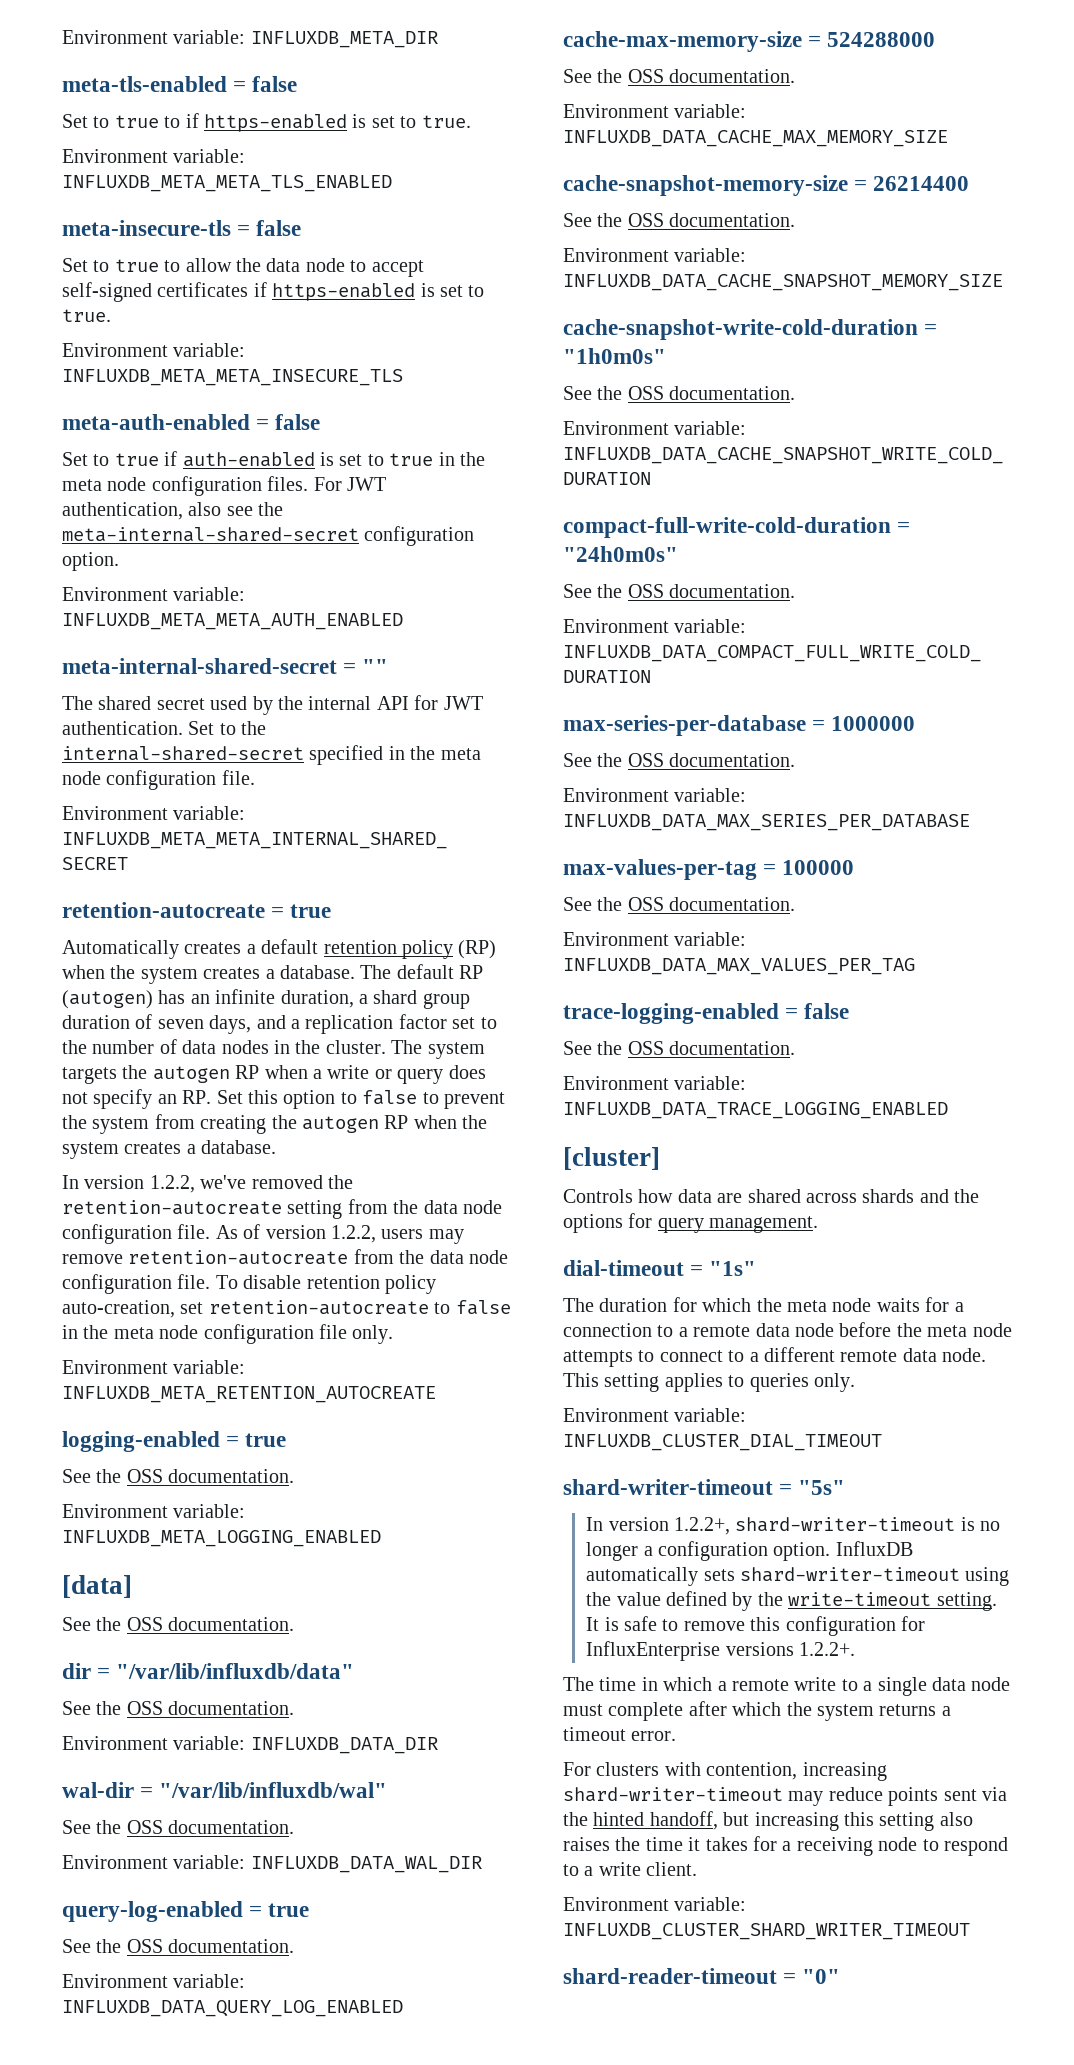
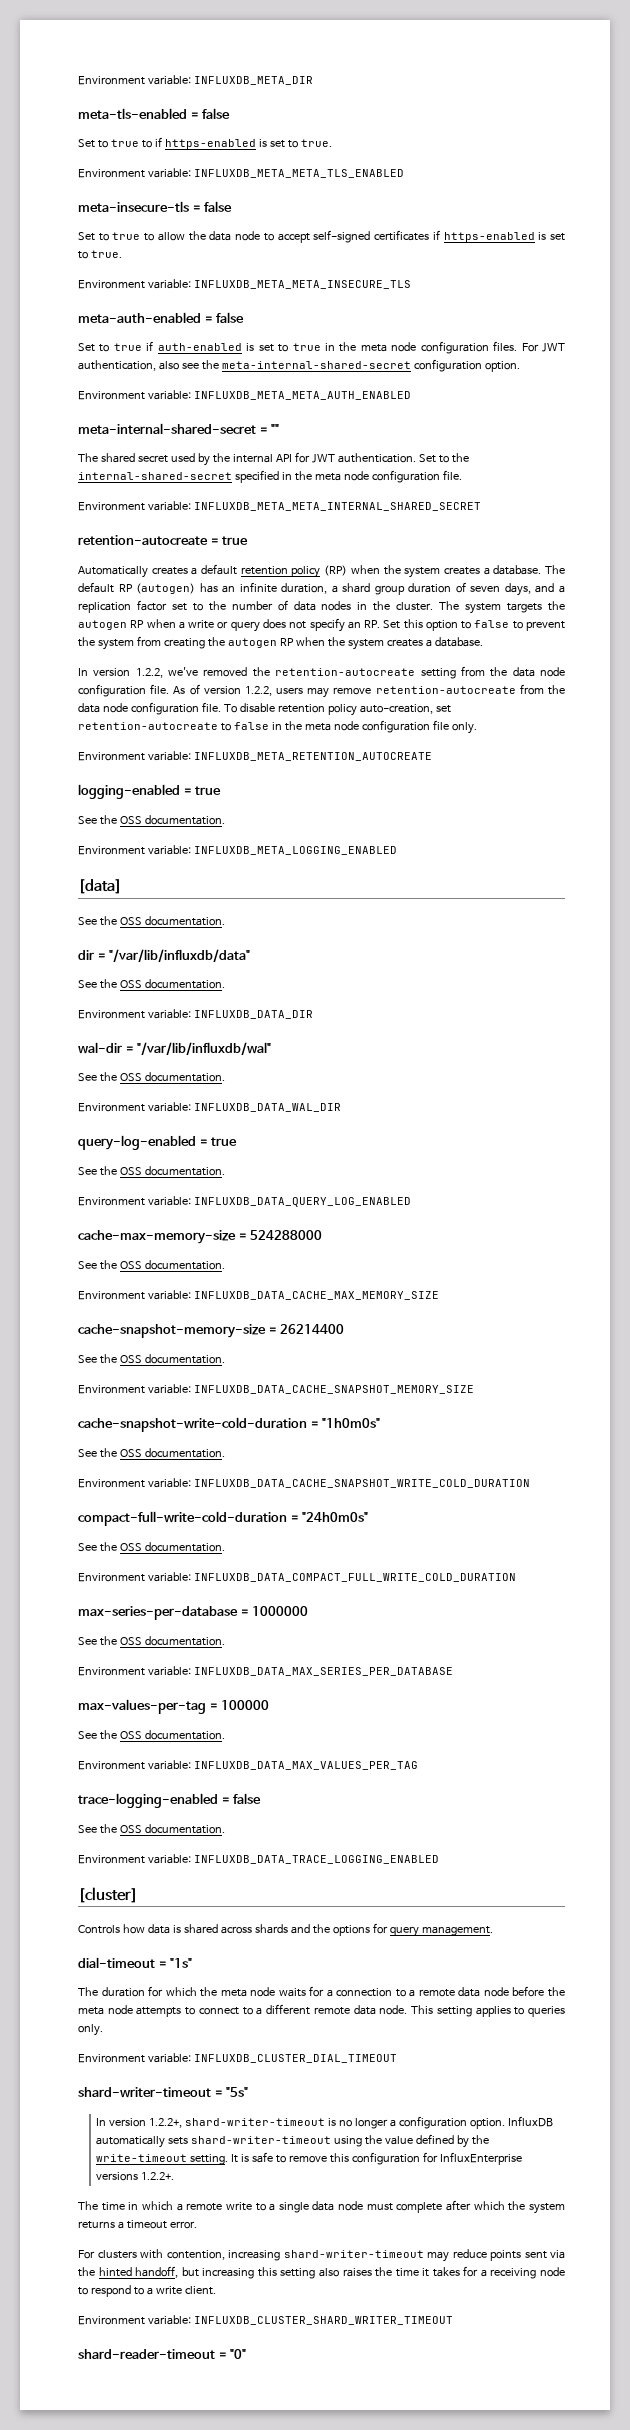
[717,1193,743,1203] are -> [172,1925,181,1933] is

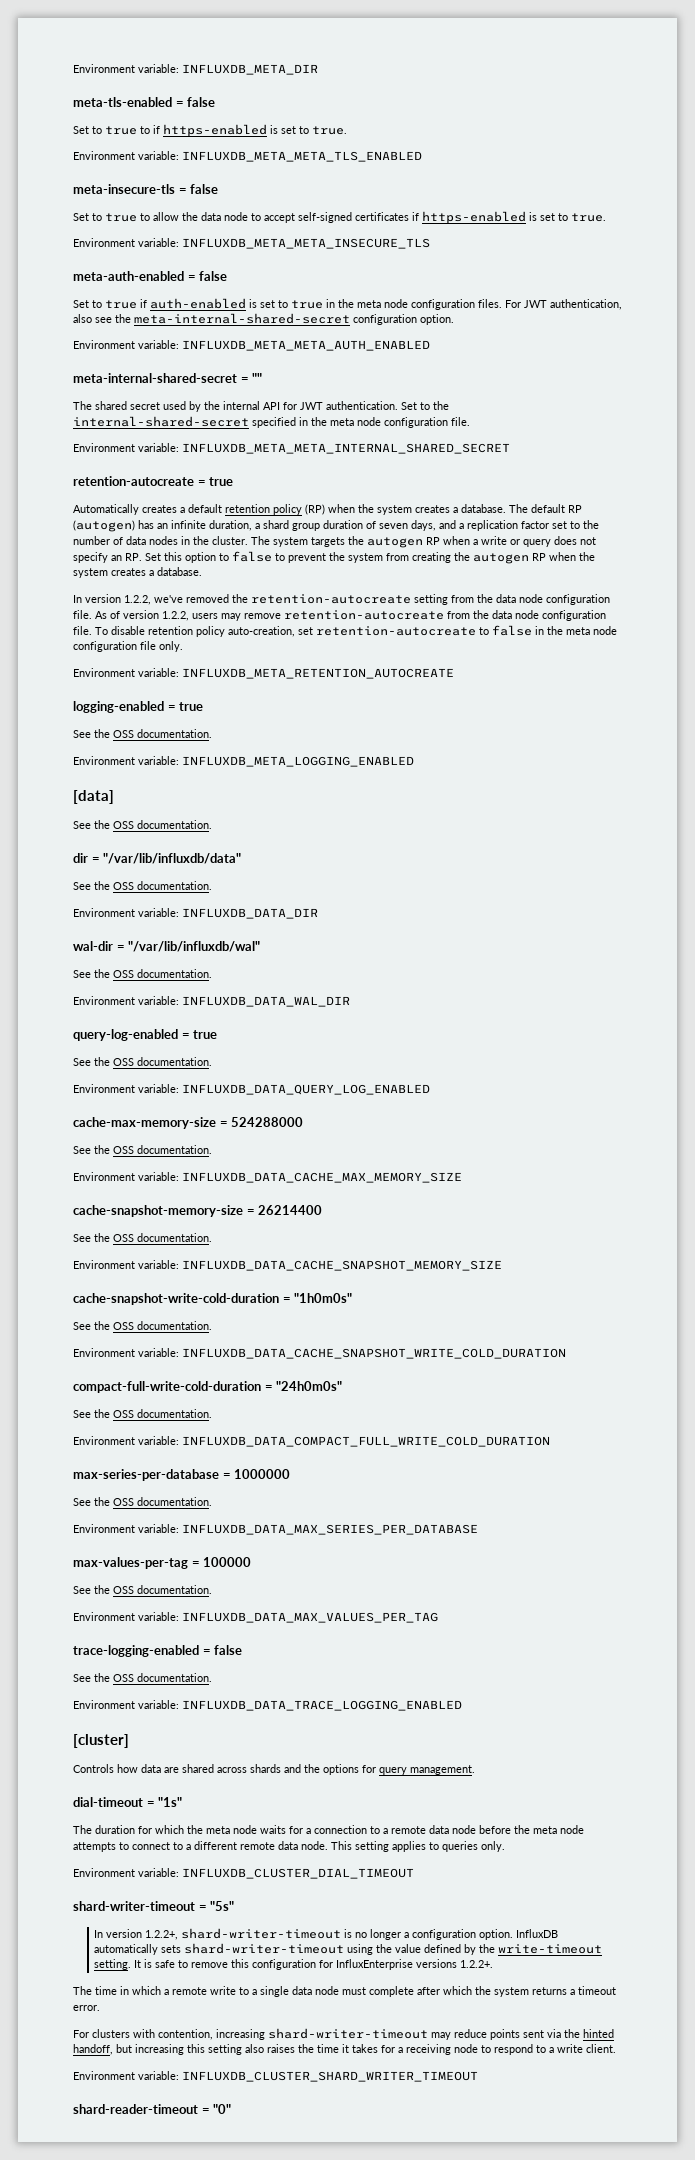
[172,1925,181,1933] is -> [164,1767,179,1773] are

